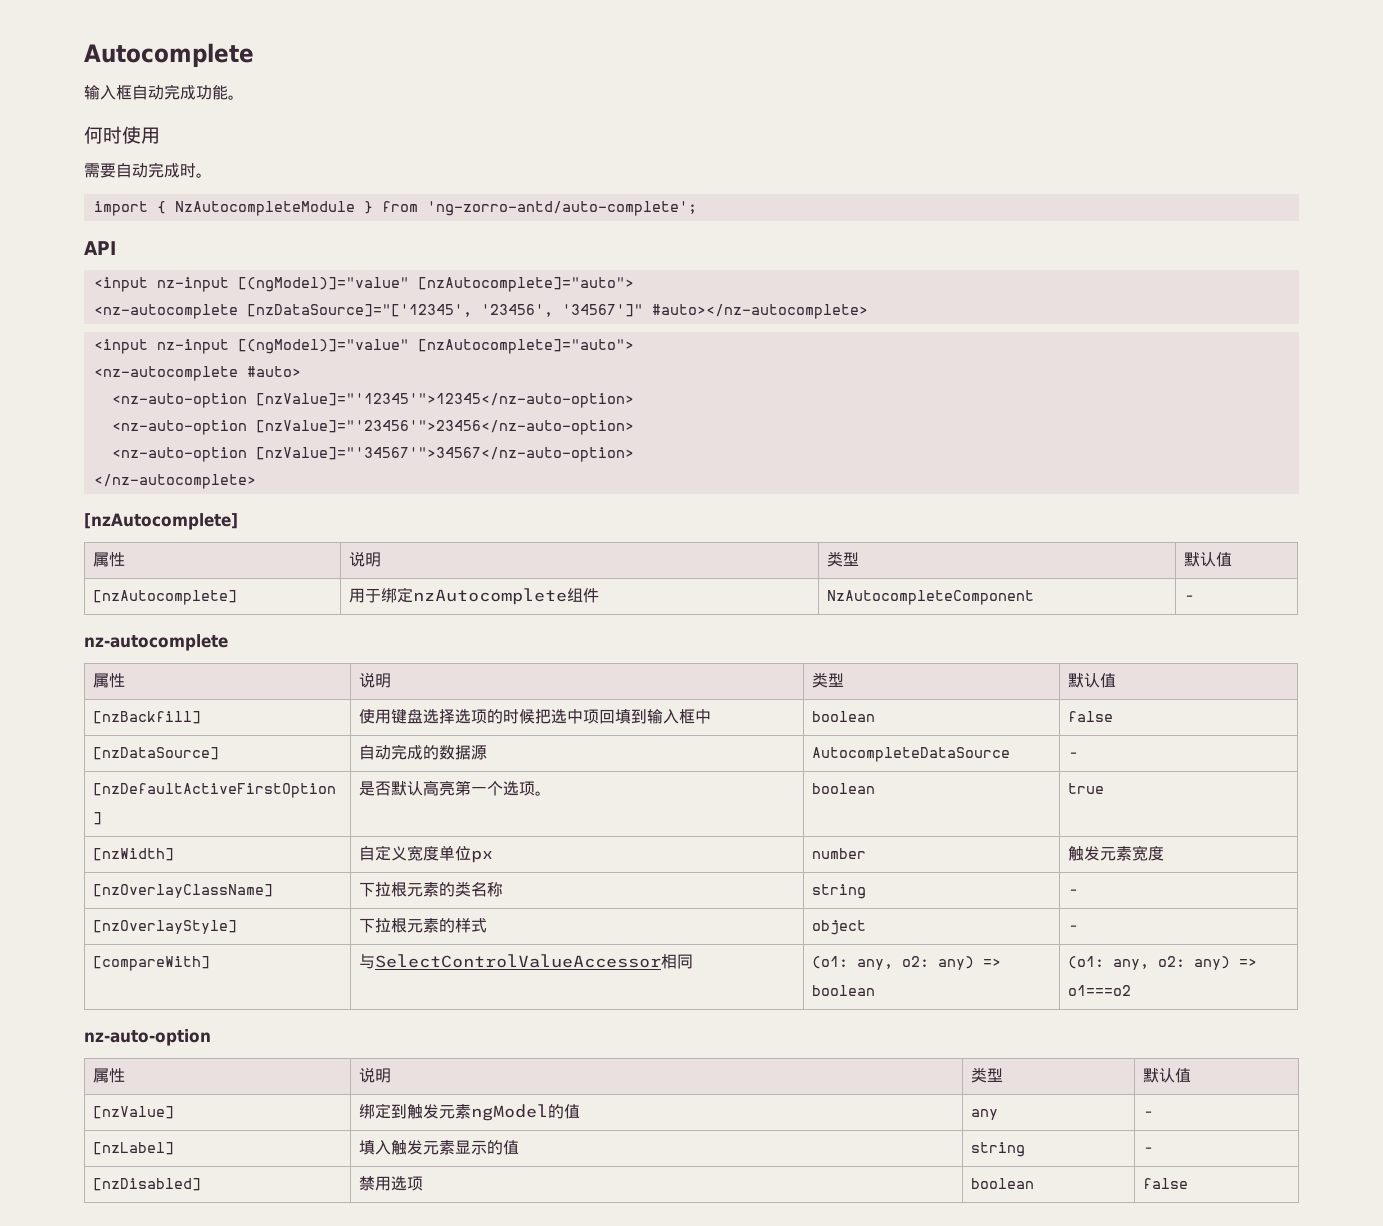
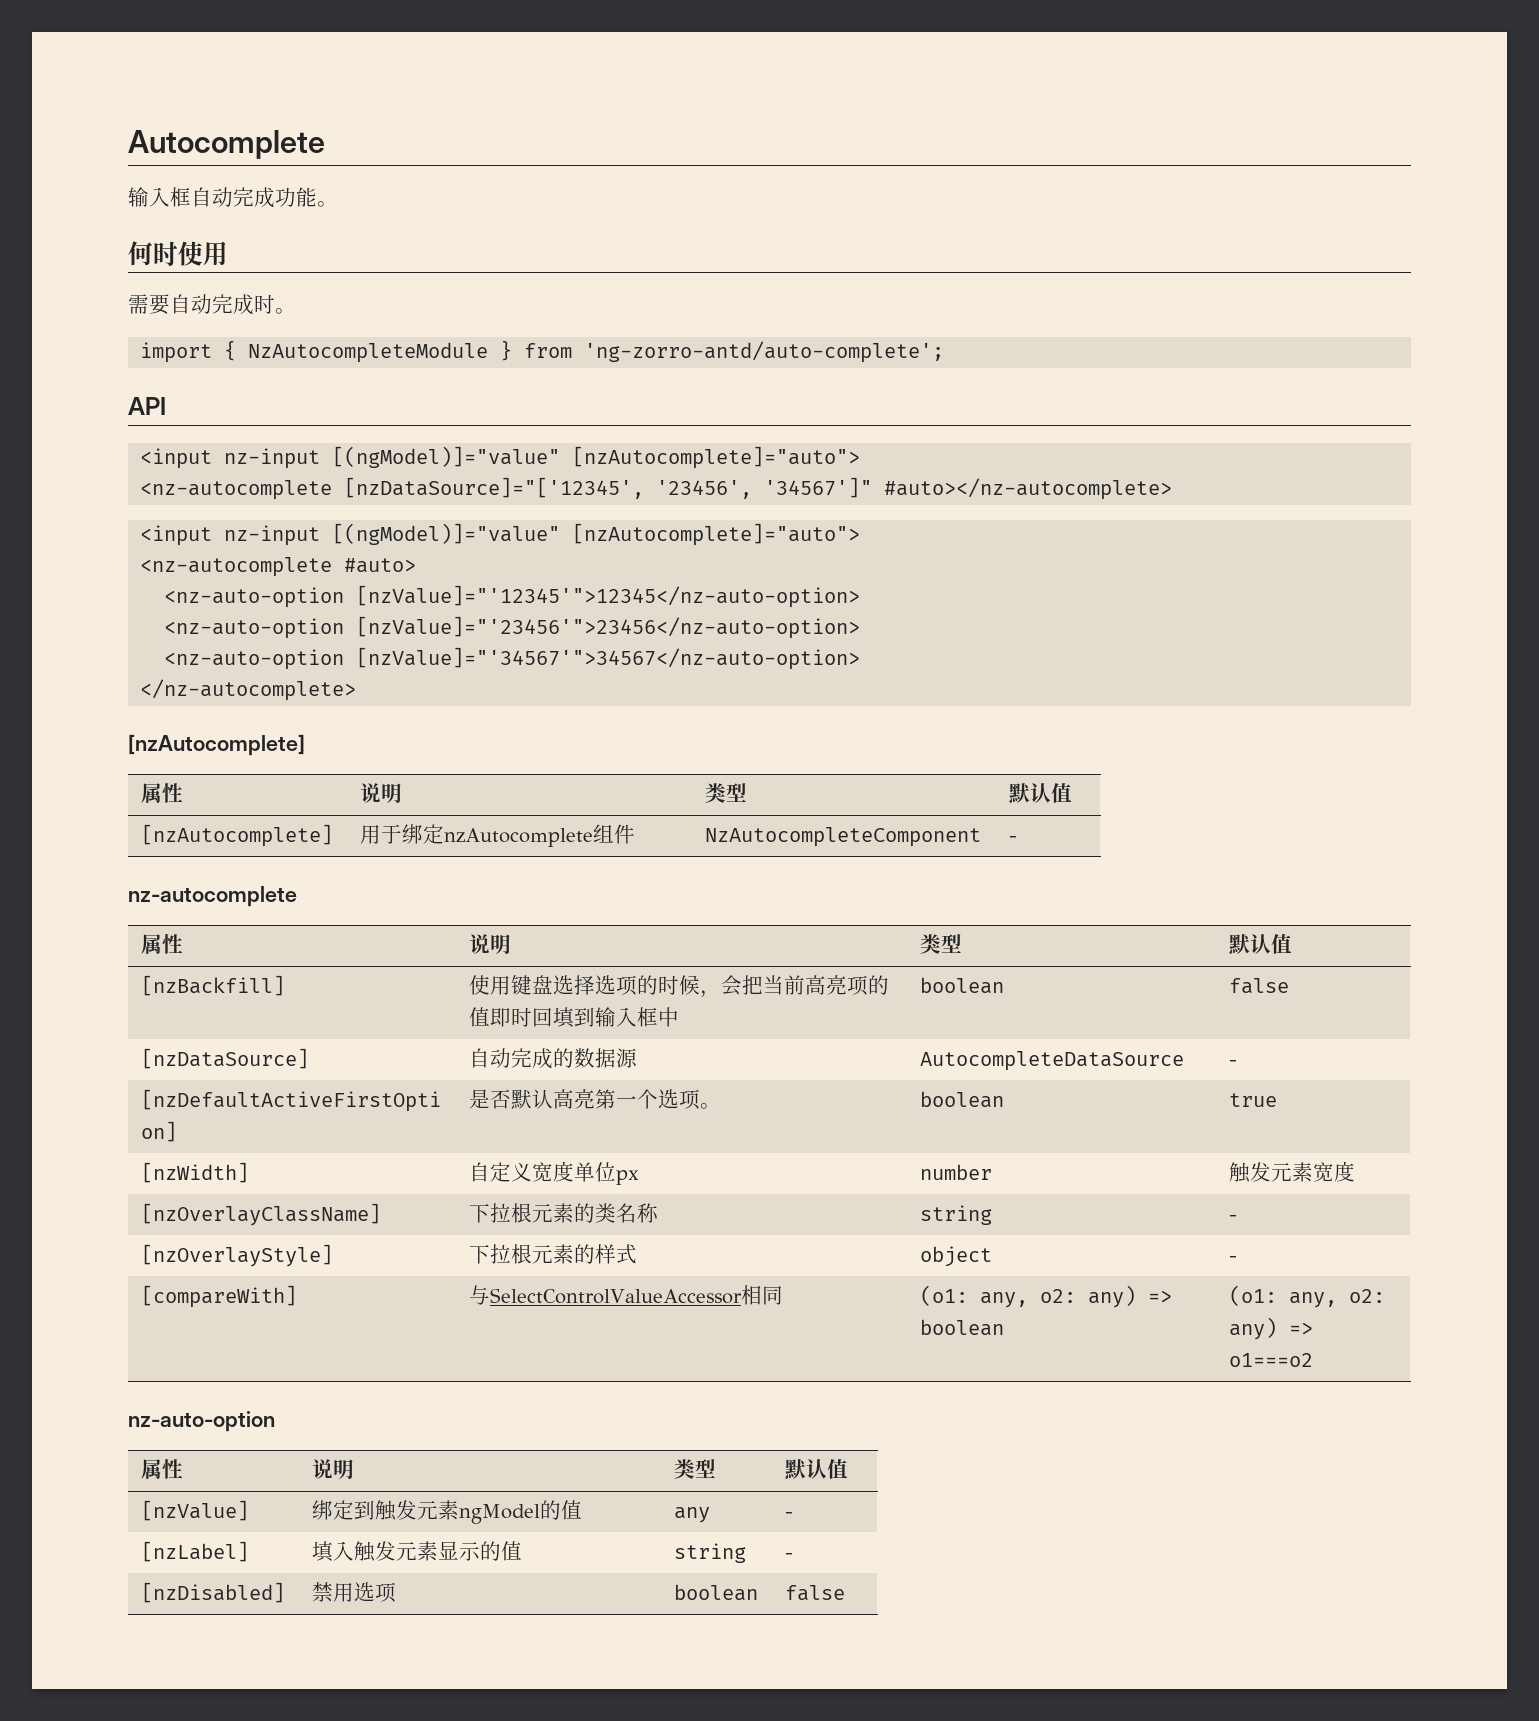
[534,709,599,724] 把选中项 -> [700,975,890,998] [469,1007,533,1027] ，会把当前高亮项的值即时

